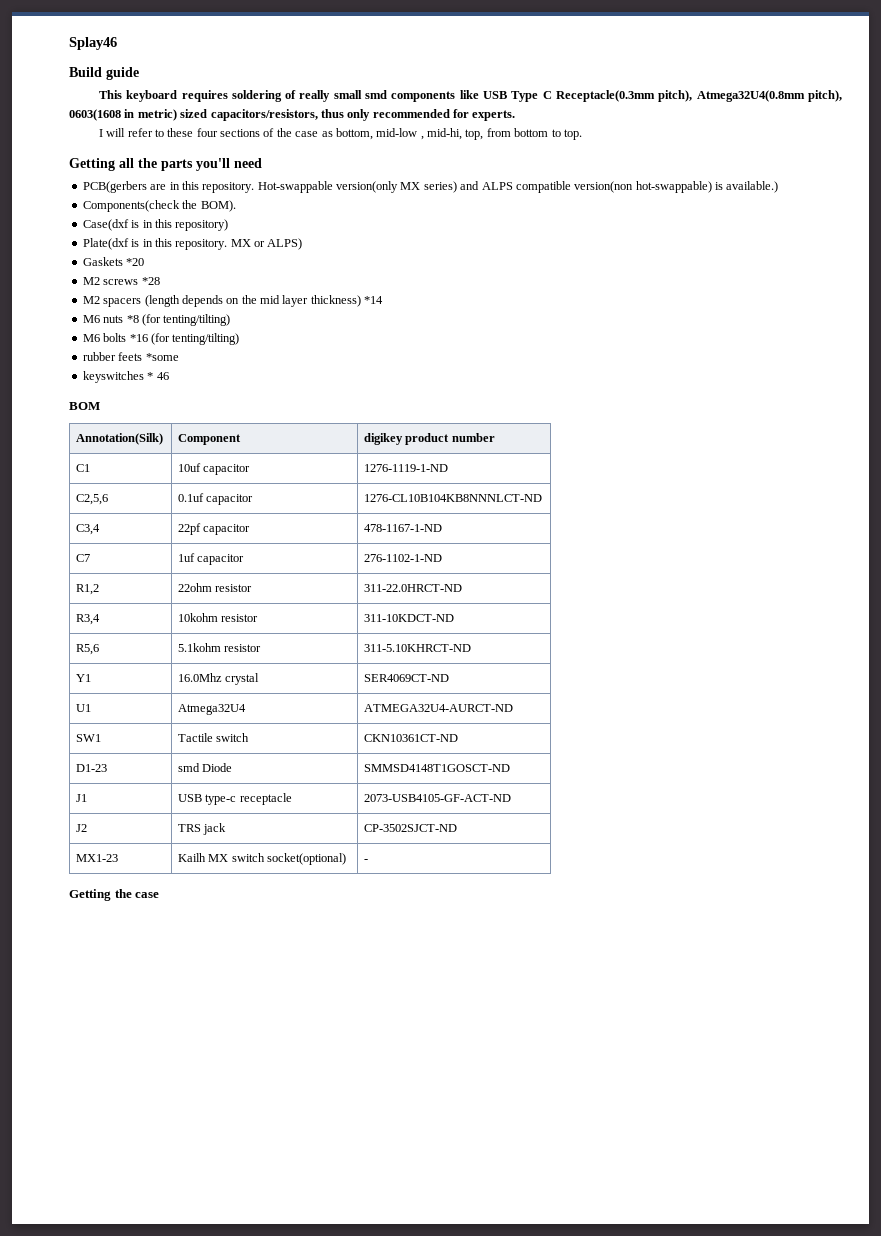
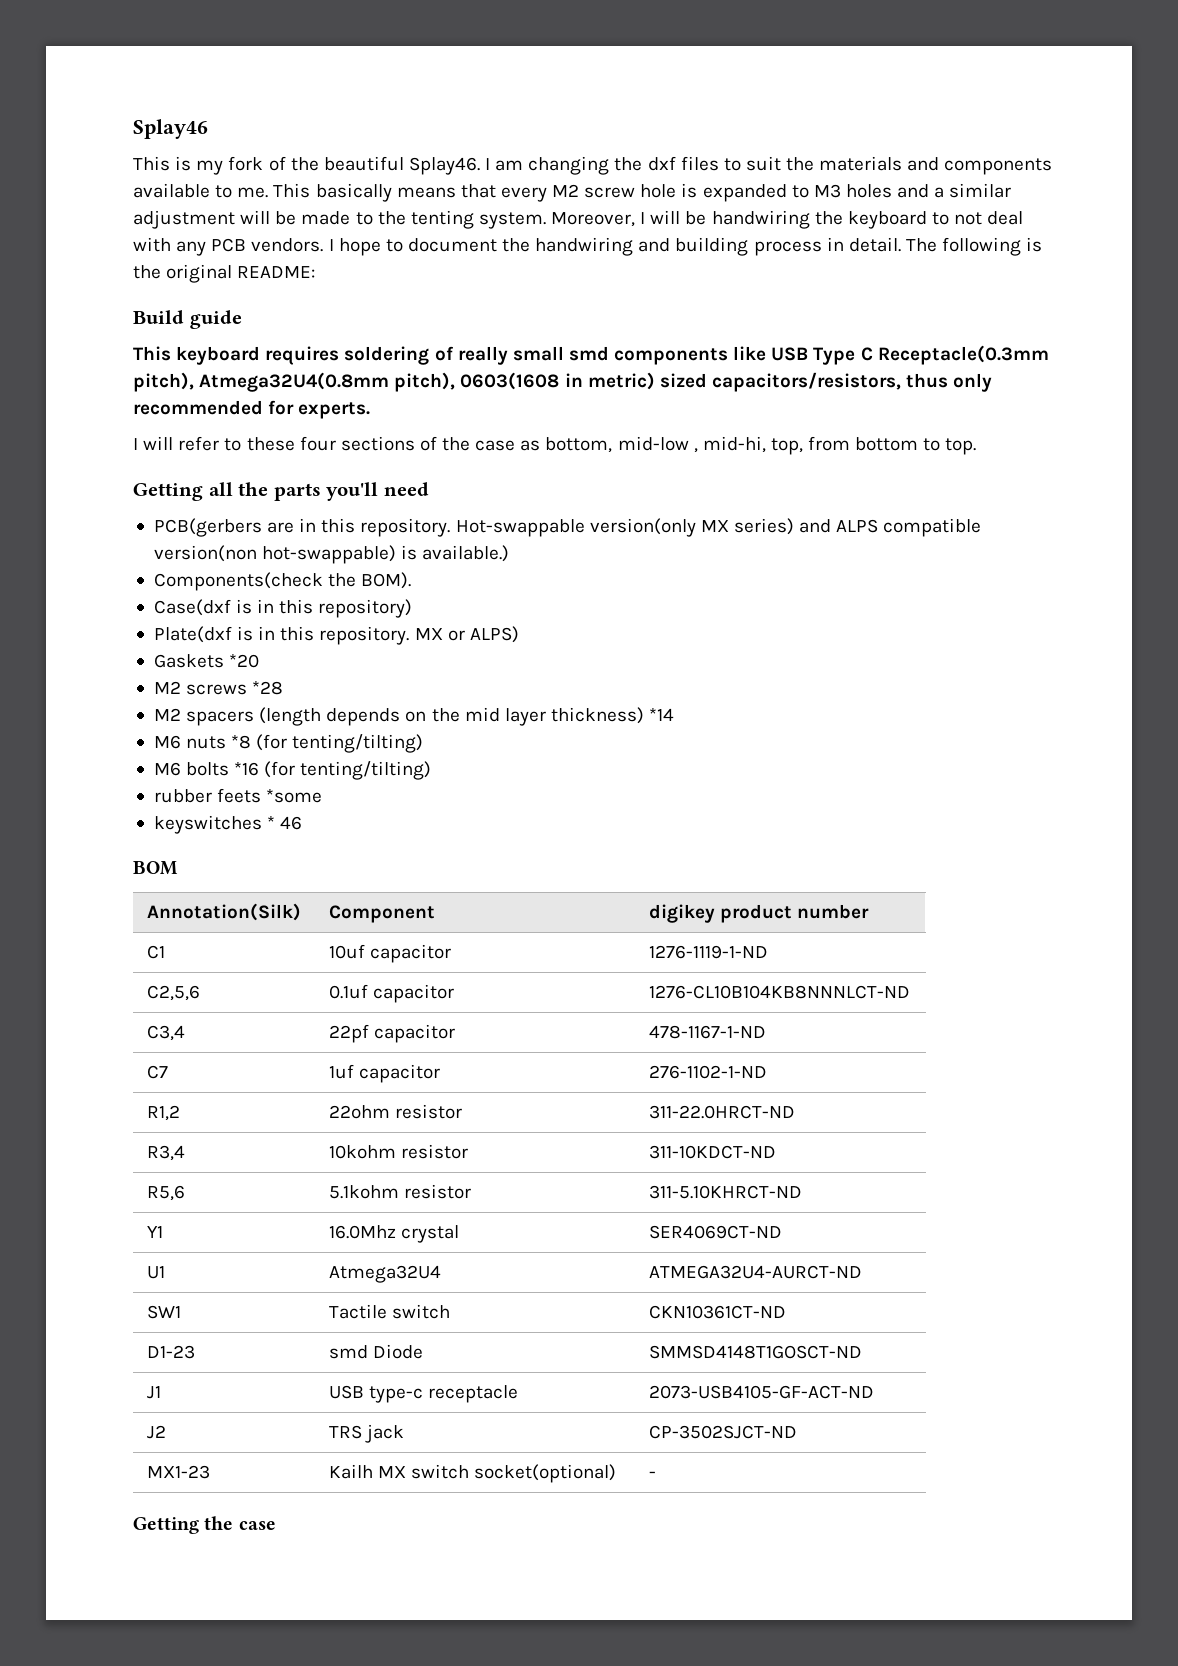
(117, 43) none -> [133,156,1053,175] [133,183,1012,202] [133,210,1024,229] [133,237,1043,256] [133,264,316,283] // This is my fork of the beautiful Splay46. I am changing the dxf files to suit the materials and components available to me. This basically means that every M2 screw hole is expanded to M3 holes and a similar adjustment will be made to the tenting system. Moreover, I will be handwiring the keyboard to not deal with any PCB vendors. I hope to document the handwiring and building process in detail. The following is the original README:

